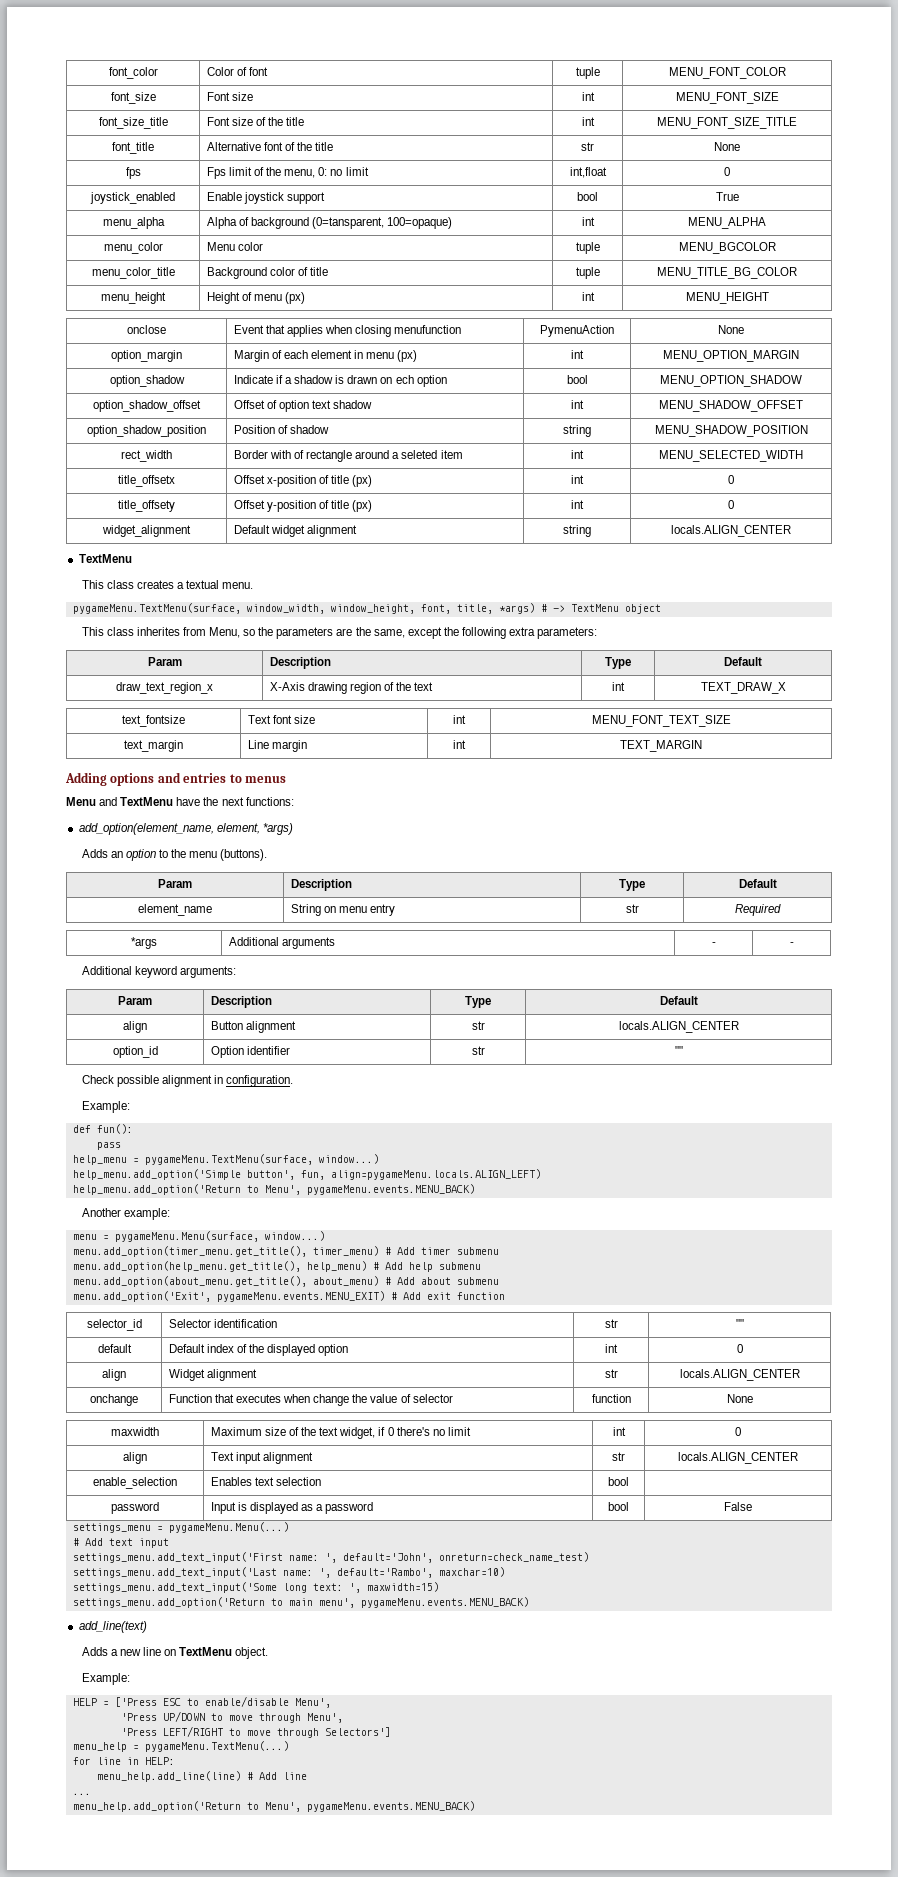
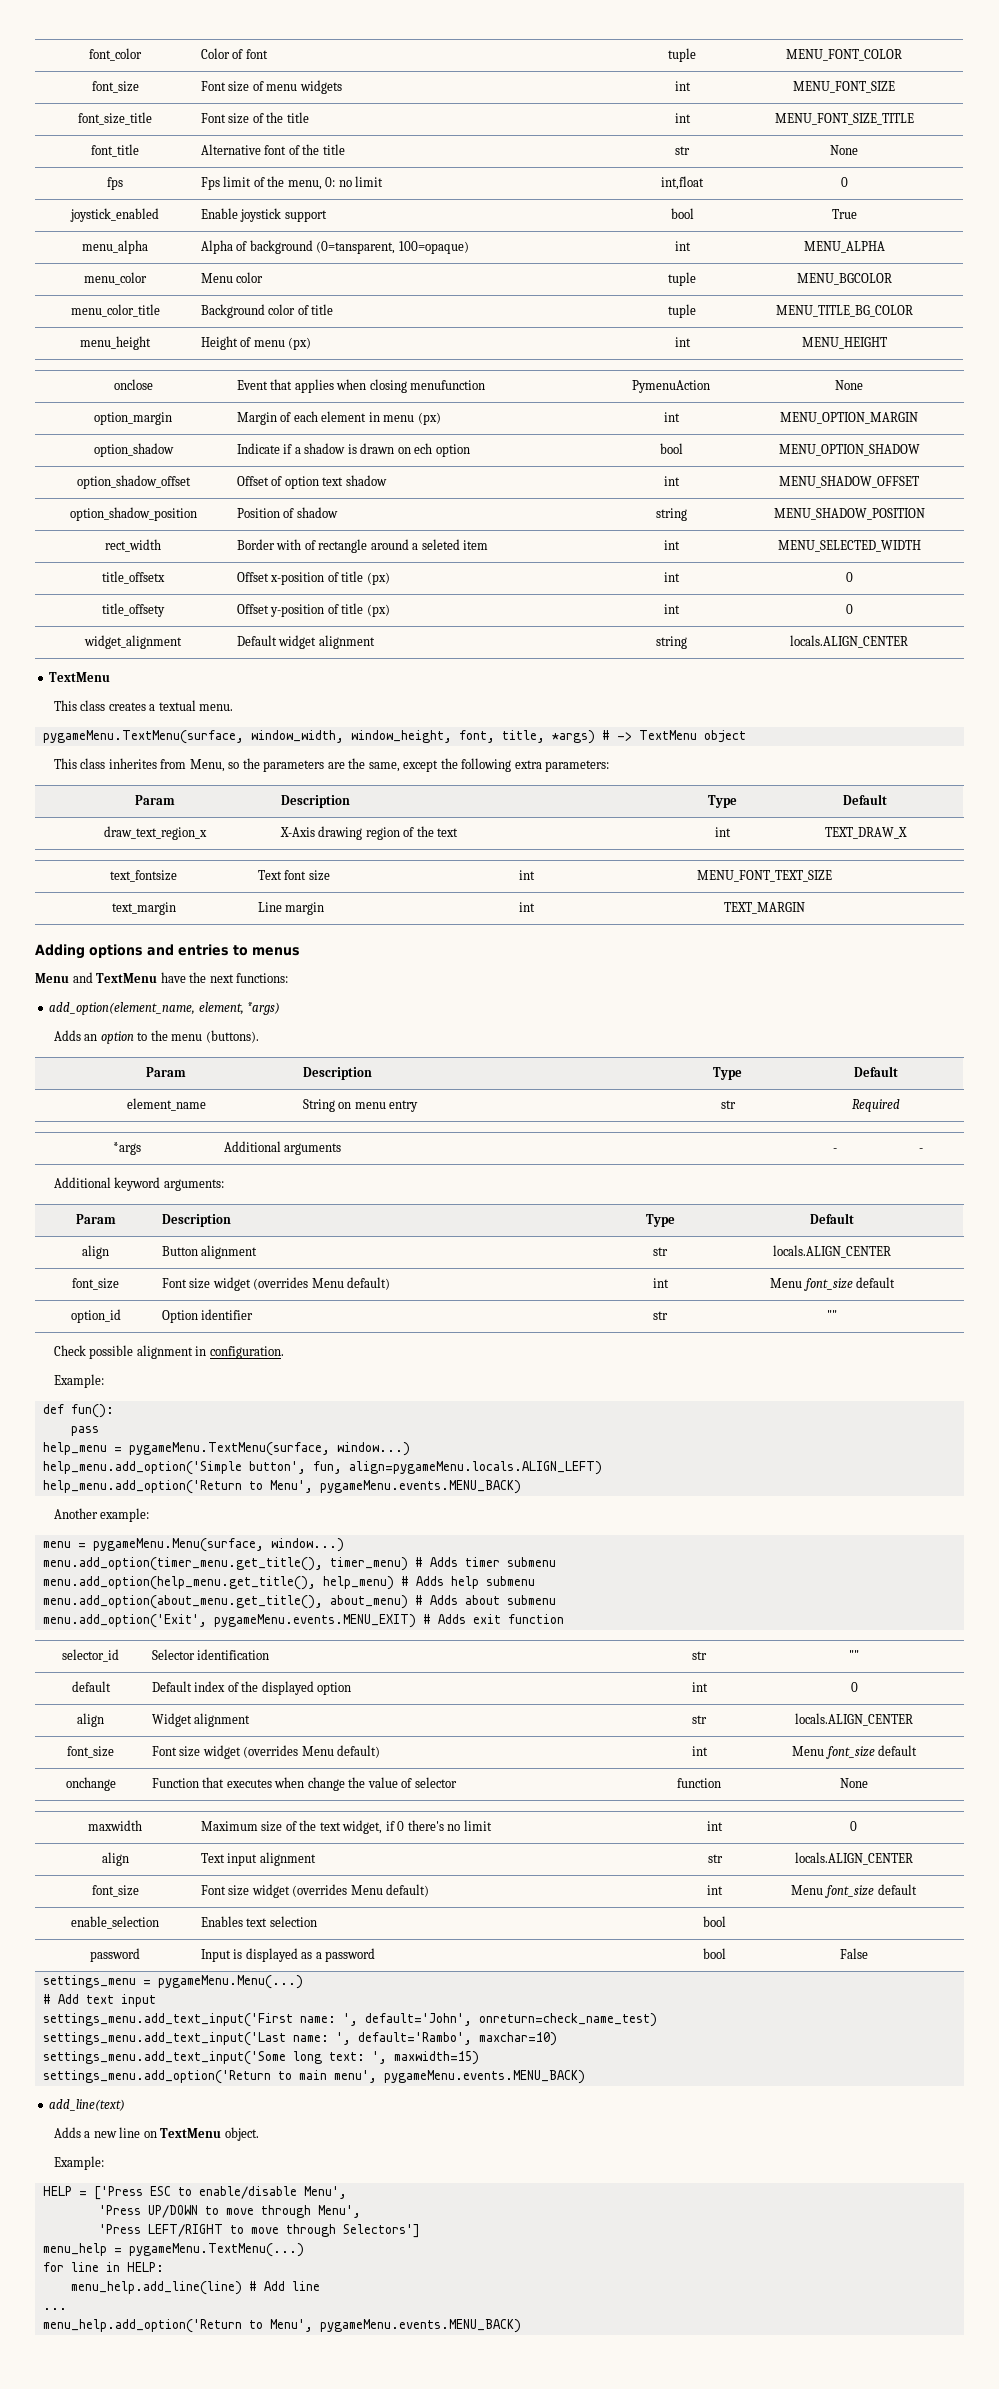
(253, 96) none -> [252,80,342,94] of menu widgets
(739, 1027) none -> [72,1278,119,1290] [161,1277,391,1291] [652,1278,669,1288] [769,1277,896,1291] // font_size | Font size widget (overrides Menu default) | int | Menu font_size default
[396,1247,415,1255] Add -> [429,1557,458,1567] Adds
[384,1262,403,1270] Add -> [415,1576,444,1586] Adds
[396,1277,415,1285] Add -> [429,1595,458,1605] Adds
[402,1292,421,1300] Add -> [437,1614,466,1624] Adds
(800, 1375) none -> [67,1746,114,1758] [151,1745,381,1759] [691,1746,708,1756] [791,1745,918,1759] // font_size | Font size widget (overrides Menu default) | int | Menu font_size default
(799, 1458) none -> [91,1885,139,1897] [200,1884,430,1898] [707,1885,723,1895] [791,1884,917,1898] // font_size | Font size widget (overrides Menu default) | int | Menu font_size default

